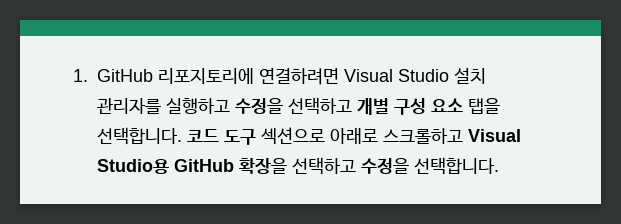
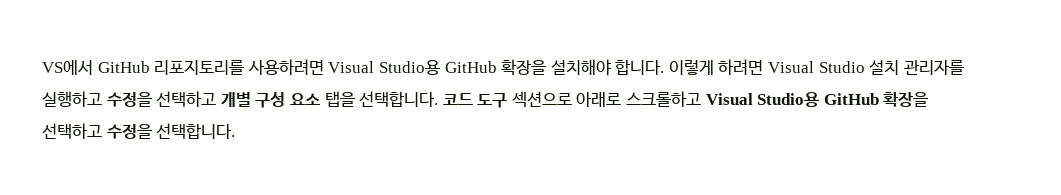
[73,68,339,85] 1. GitHub 리포지토리에 연결하려면 -> [42,59,764,76] VS에서 GitHub 리포지토리를 사용하려면 Visual Studio용 GitHub 확장을 설치해야 합니다. 이렇게 하려면

